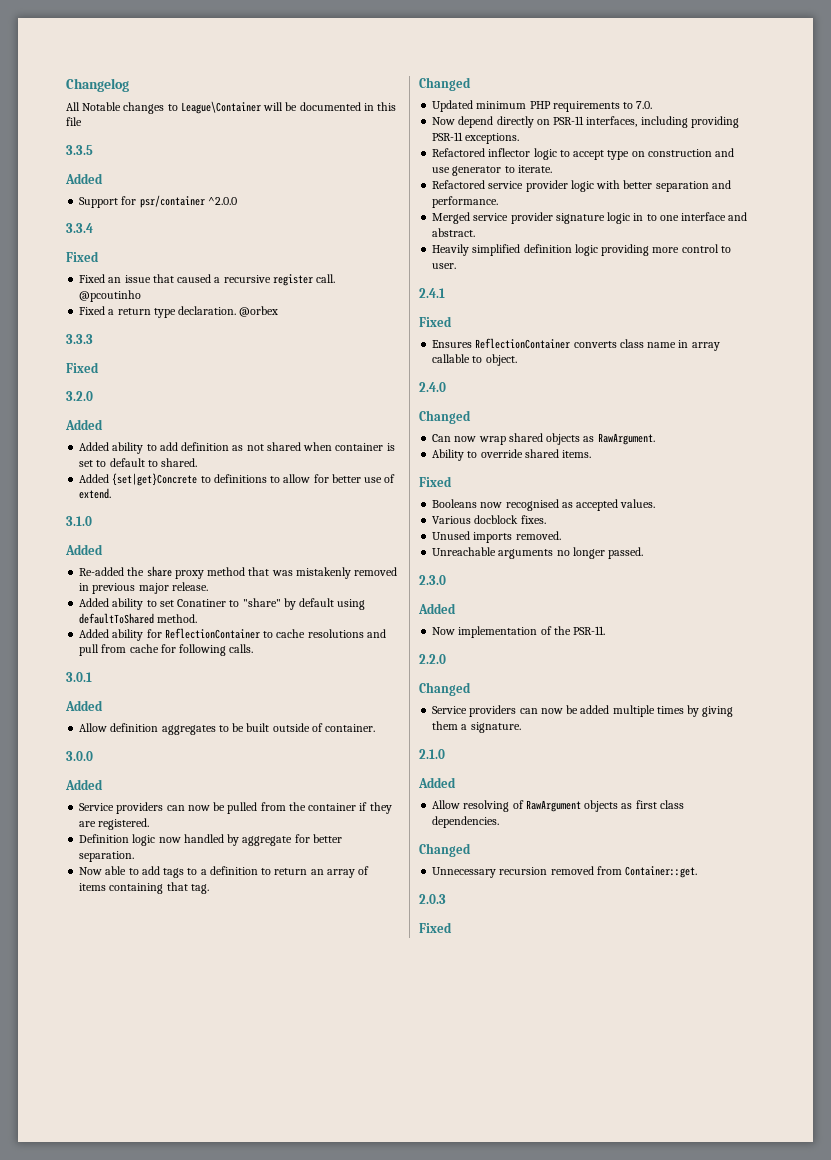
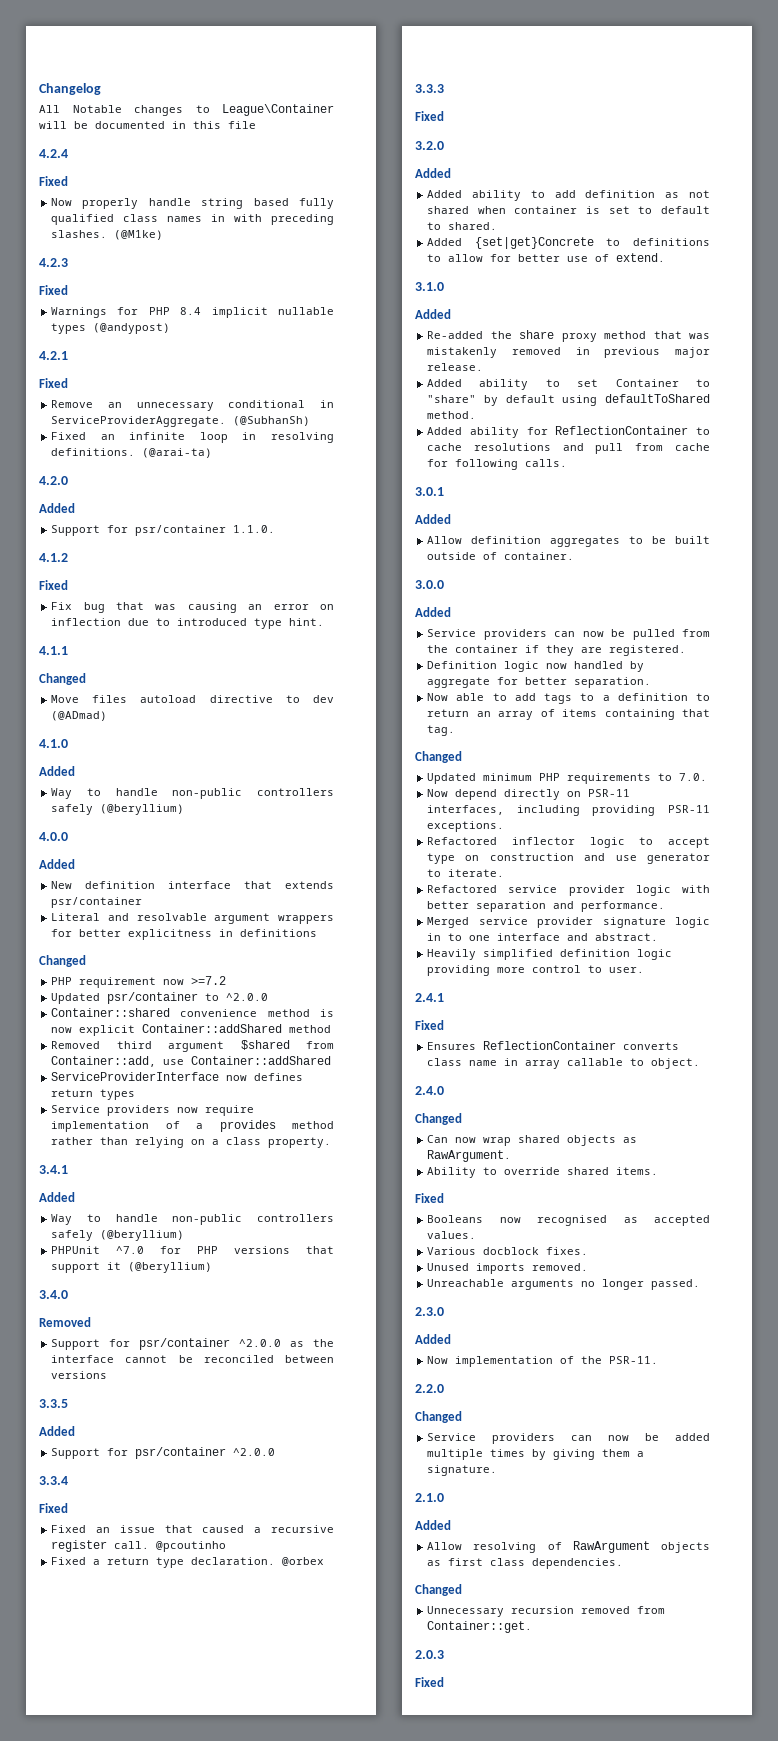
(82, 121) none -> [39,149,68,158] [39,176,68,186] [51,198,334,209] [51,214,334,225] [51,230,164,240] [39,258,68,267] [39,285,68,295] [51,307,334,318] [51,323,171,334] [39,351,68,360] [39,378,68,388] [51,400,334,411] [51,416,311,427] [51,432,334,443] [51,448,213,458] [39,476,68,485] [39,503,75,513] [51,525,276,536] [39,553,68,562] [39,580,68,590] [51,602,334,613] [51,618,325,629] [39,646,68,655] [39,673,86,685] [51,695,334,703] [51,711,108,721] [39,739,68,748] [39,766,75,776] [51,788,334,799] [51,804,185,815] [39,832,68,841] [39,859,75,869] [51,881,334,889] [51,897,143,908] [51,913,334,924] [51,929,318,940] [39,955,86,967] [51,976,227,988] [51,992,269,1004] [51,1008,334,1017] [51,1024,332,1036] [51,1040,334,1052] [51,1056,332,1067] [51,1072,304,1081] [51,1089,136,1100] [51,1105,255,1116] [51,1120,334,1132] [51,1137,332,1148] [39,1165,68,1174] [39,1192,75,1202] [51,1214,334,1225] [51,1230,185,1241] [51,1246,334,1254] [51,1262,213,1273] [39,1290,68,1299] [39,1317,91,1327] [51,1338,334,1350] [51,1355,334,1363] [51,1371,108,1379] // 4.2.4 // Fixed // Now properly handle string based fully qualified class names in with preceding slashes. (@M1ke) // 4.2.3 // Fixed // Warnings for PHP 8.4 implicit nullable types (@andypost) // 4.2.1 // Fixed // Remove an unnecessary conditional in ServiceProviderAggregate. (@SubhanSh) // Fixed an infinite loop in resolving definitions. (@arai-ta) // 4.2.0 // Added // Support for psr/container 1.1.0. // 4.1.2 // Fixed // Fix bug that was causing an error on inflection due to introduced type hint. // 4.1.1 // Changed // Move files autoload directive to dev (@ADmad) // 4.1.0 // Added // Way to handle non-public controllers safely (@beryllium) // 4.0.0 // Added // New definition interface that extends psr/container // Literal and resolvable argument wrappers for better explicitness in definitions // Changed // PHP requirement now >=7.2 // Updated psr/container to ^2.0.0 // Container::shared convenience method is now explicit Container::addShared method // Removed third argument $shared from Container::add, use Container::addShared // ServiceProviderInterface now defines return types // Service providers now require implementation of a provides method rather than relying on a class property. // 3.4.1 // Added // Way to handle non-public controllers safely (@beryllium) // PHPUnit ^7.0 for PHP versions that support it (@beryllium) // 3.4.0 // Removed // Support for psr/container ^2.0.0 as the interface cannot be reconciled between versions
[177,599,227,607] Conatiner -> [615,379,679,387] Container

